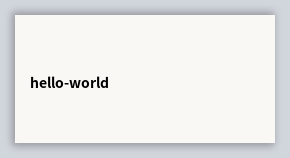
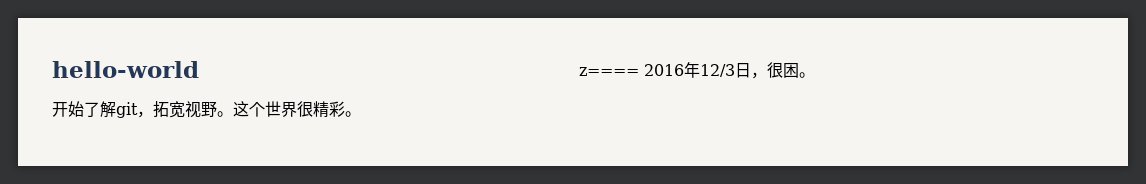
(109, 82) none -> [52,101,361,118] [579,62,815,79] // 开始了解git，拓宽视野。这个世界很精彩。 // z==== 2016年12/3日，很困。

